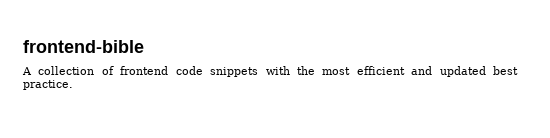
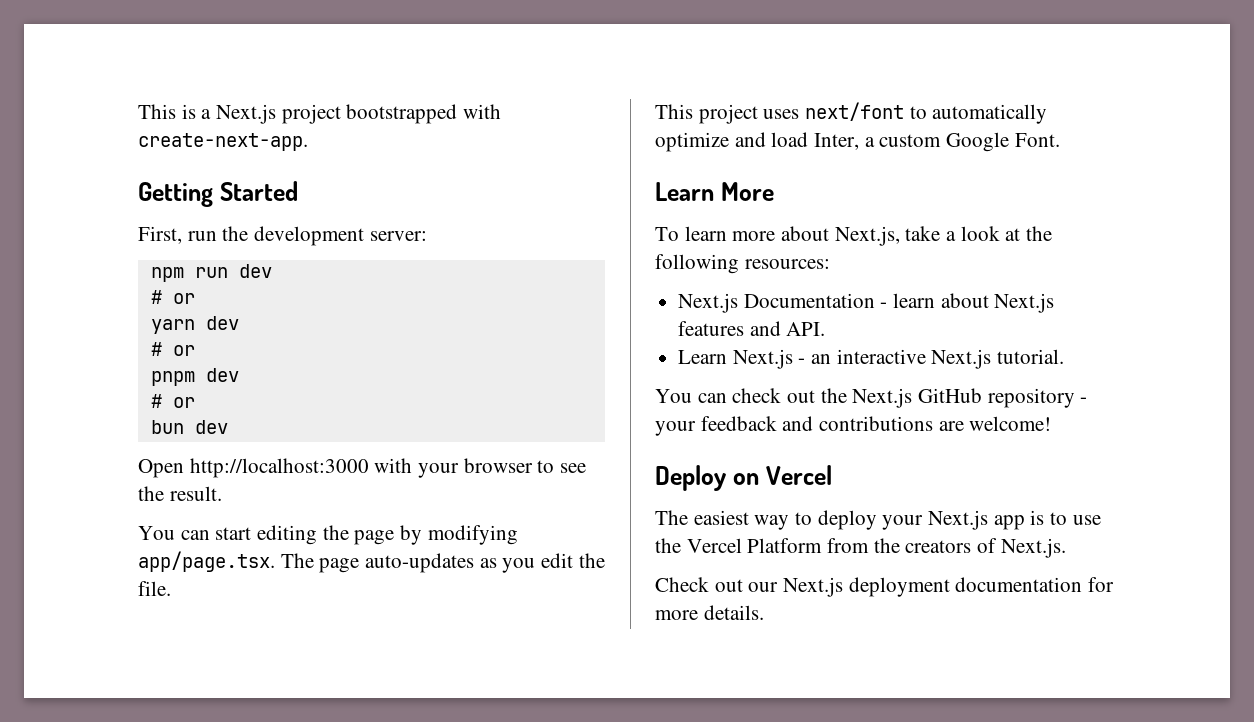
[23,40,144,53] [22,66,519,77] [23,80,73,90] frontend-bible // A collection of frontend code snippets with the most efficient and updated best practice. -> [138,104,502,124] [138,133,308,151] [138,181,298,207] [138,226,427,246] [150,264,272,282] [150,290,195,304] [150,316,239,334] [150,342,195,356] [150,368,239,386] [150,394,195,408] [150,420,228,434] [138,458,587,478] [138,486,222,501] [138,525,518,545] [138,551,605,573] [138,581,171,596] [655,102,1048,124] [655,132,1060,152] [655,182,774,201] [655,226,1053,246] [655,254,830,274] [678,293,1055,313] [678,321,826,336] [678,349,1065,369] [655,388,1088,408] [655,416,1052,436] [655,465,832,491] [655,510,1101,530] [655,538,1066,558] [655,577,1115,597] [655,605,764,620] This is a Next.js project bootstrapped with create-next-app. // Getting Started // First, run the development server: // npm run dev // # or // yarn dev // # or // pnpm dev // # or // bun dev // Open http://localhost:3000 with your browser to see the result. // You can start editing the page by modifying app/page.tsx. The page auto-updates as you edit the file. // This project uses next/font to automatically optimize and load Inter, a custom Google Font. // Learn More // To learn more about Next.js, take a look at the following resources: // Next.js Documentation - learn about Next.js features and API. // Learn Next.js - an interactive Next.js tutorial. // You can check out the Next.js GitHub repository - your feedback and contributions are welcome! // Deploy on Vercel // The easiest way to deploy your Next.js app is to use the Vercel Platform from the creators of Next.js. // Check out our Next.js deployment documentation for more details.

